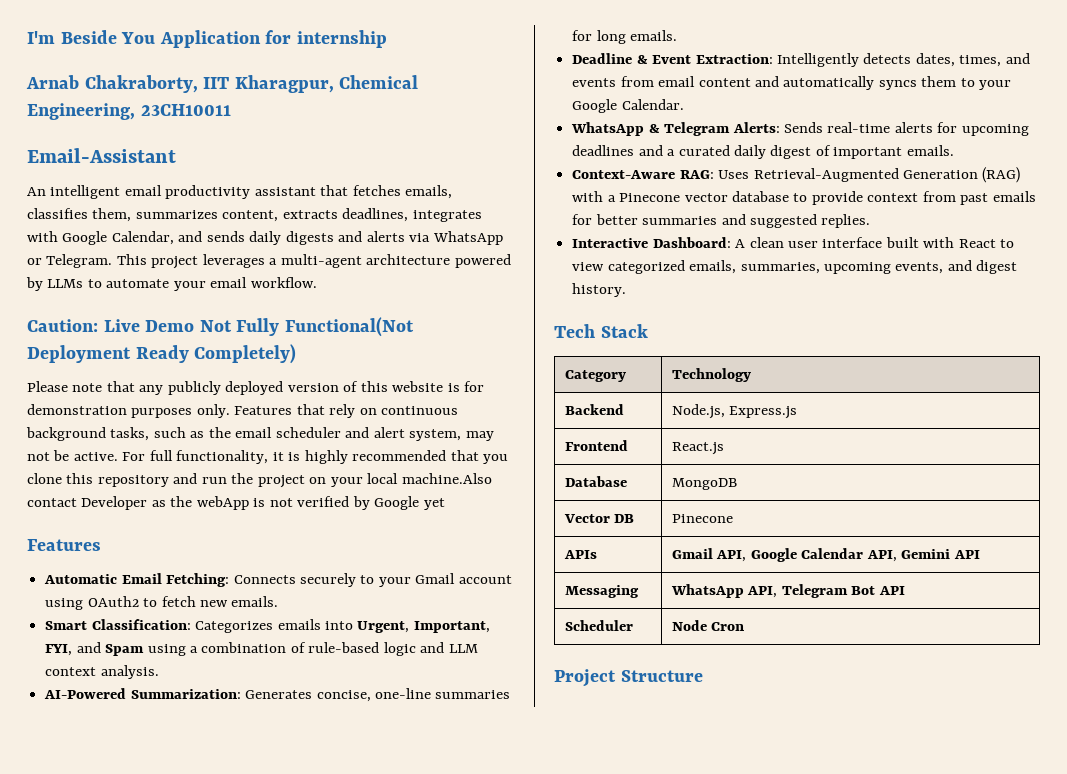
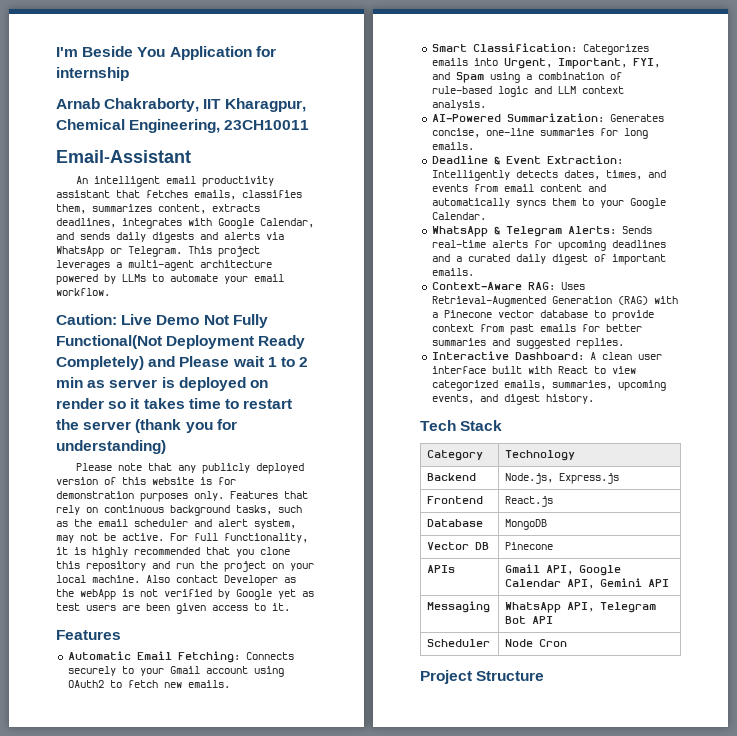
(297, 354) none -> [148,356,309,367] [56,377,268,391] [56,398,293,409] [56,419,237,433] [56,440,166,454] and Please wait 1 to 2 min as server is deployed on render so it takes time to restart the server (thank you for understanding)
[401,473,492,484] machine.Also -> [92,575,170,583] machine. Also
(445, 504) none -> [302,591,314,597] [56,603,290,614] as test users are been given access to it.

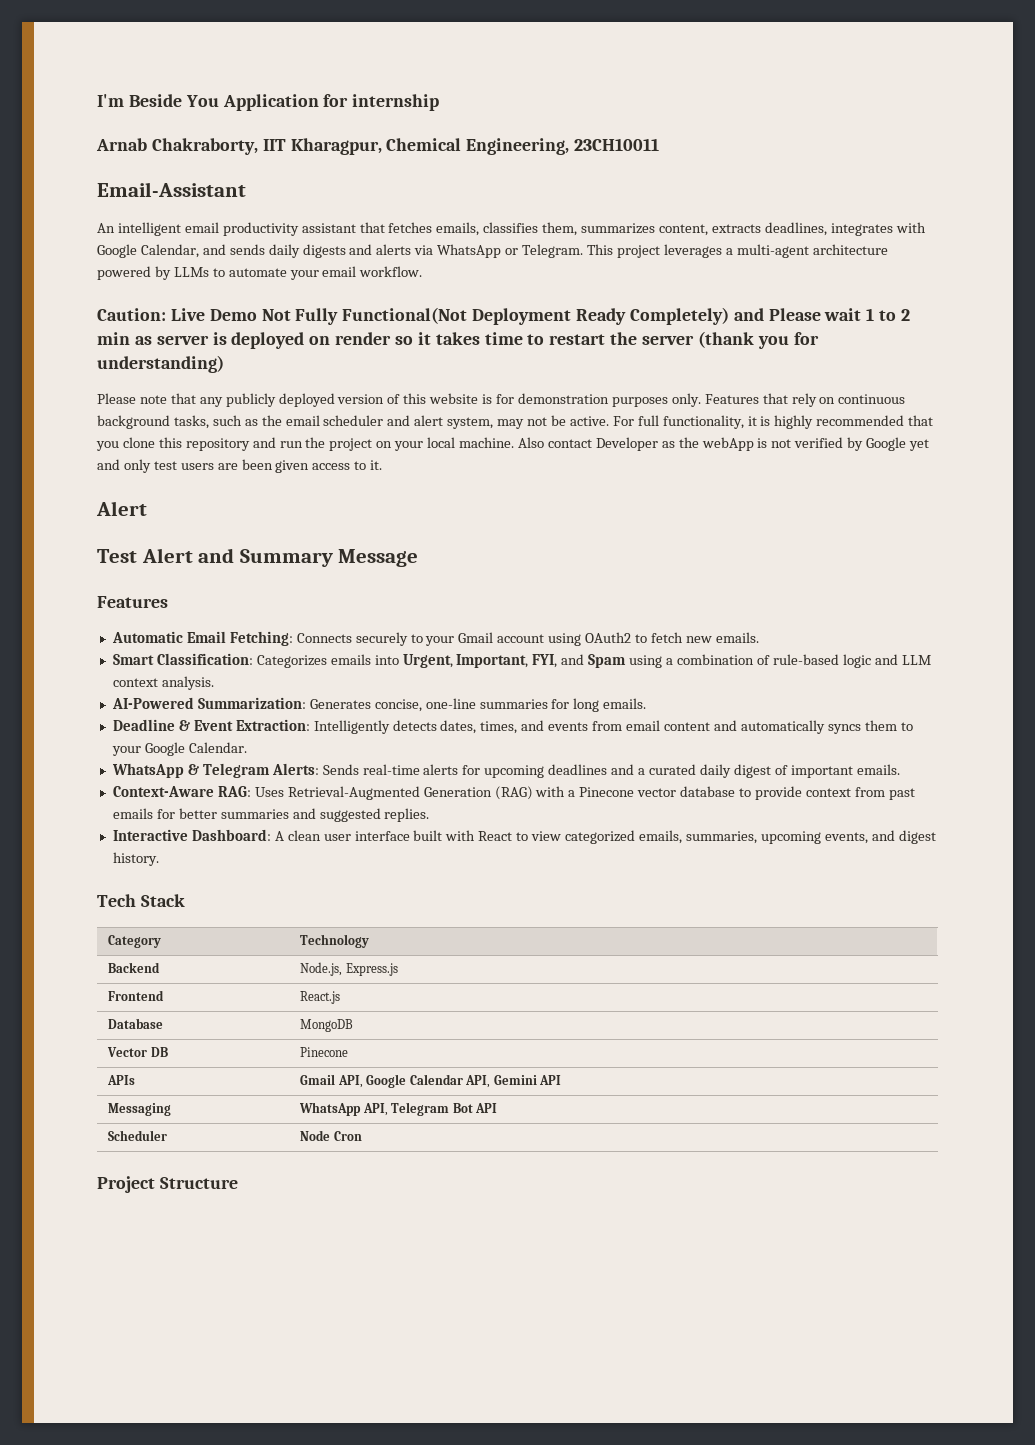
[302,591,314,597] as -> [97,459,151,473] and only
(290, 607) none -> [96,501,147,516] [97,548,419,567] // Alert // Test Alert and Summary Message

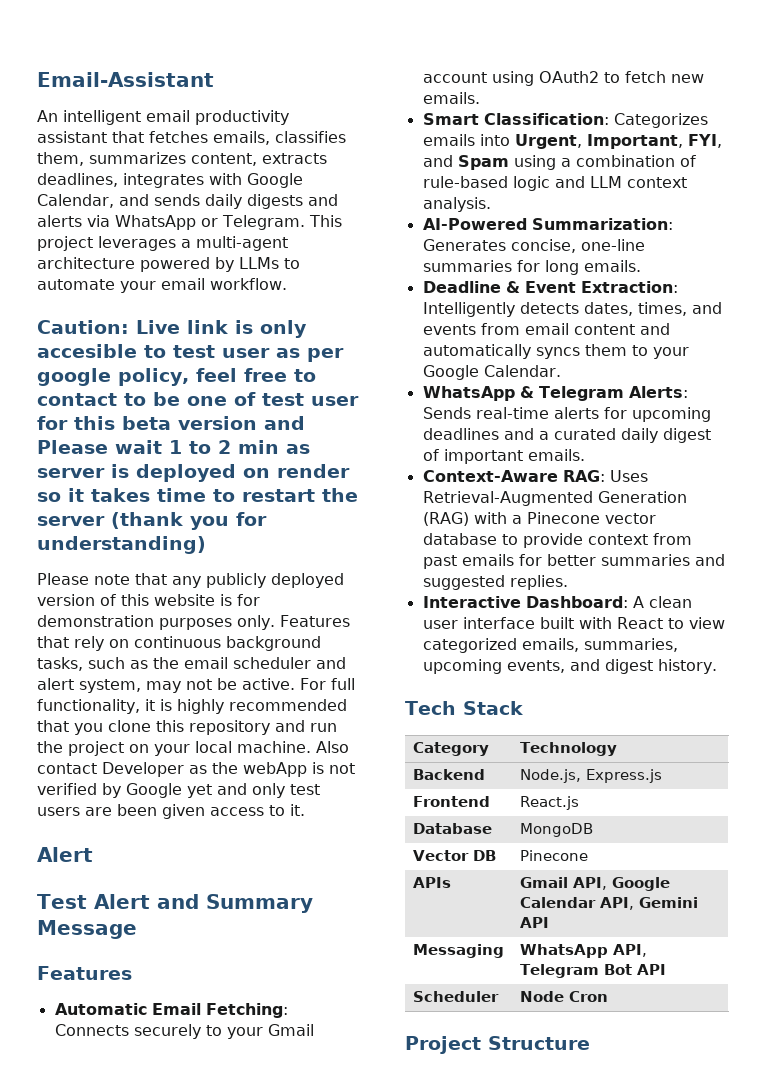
[97,94,440,111] [96,138,660,155] I'm Beside You Application for internship // Arnab Chakraborty, IIT Kharagpur, Chemical Engineering, 23CH10011 // -> (37, 79) none
[209,307,729,325] Demo Not Fully Functional(Not Deployment Ready Completely) -> [187,320,307,338] [37,344,344,362] [37,368,316,386] [37,392,359,406] [37,416,257,430] link is only accesible to test user as per google policy, feel free to contact to be one of test user for this beta version

